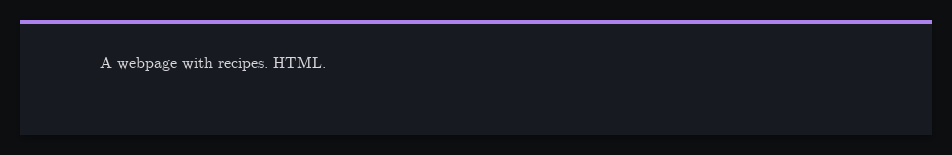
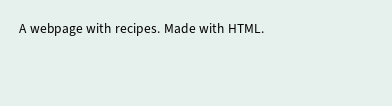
(268, 64) none -> [163,23,225,34] Made with

